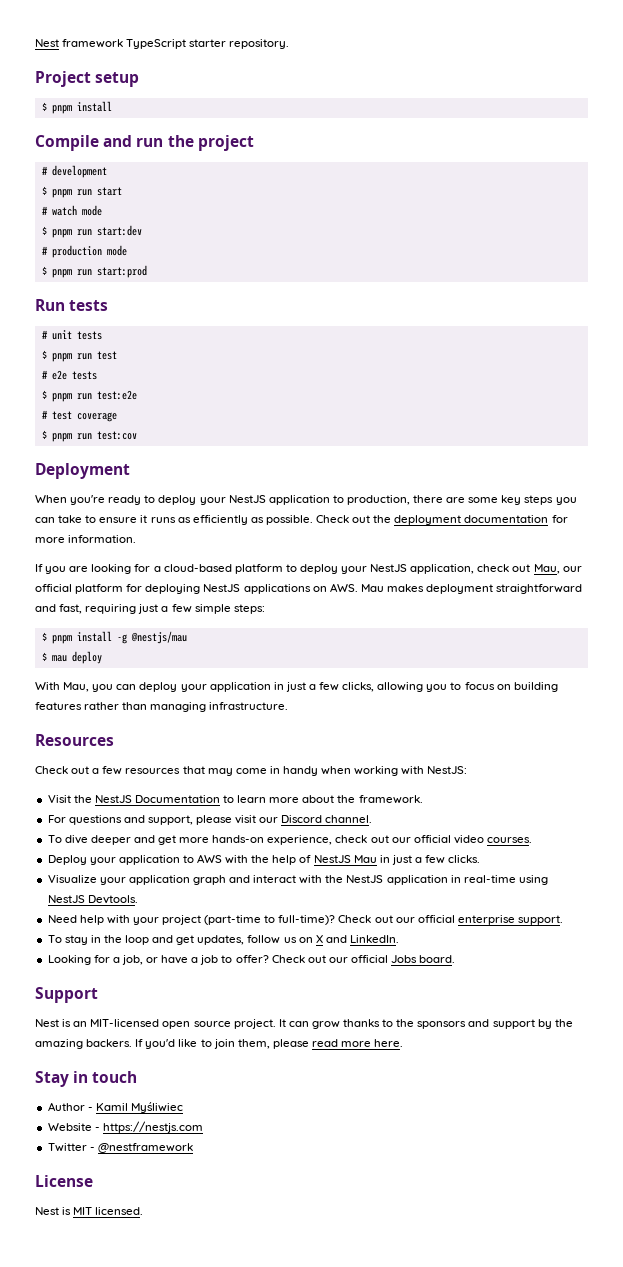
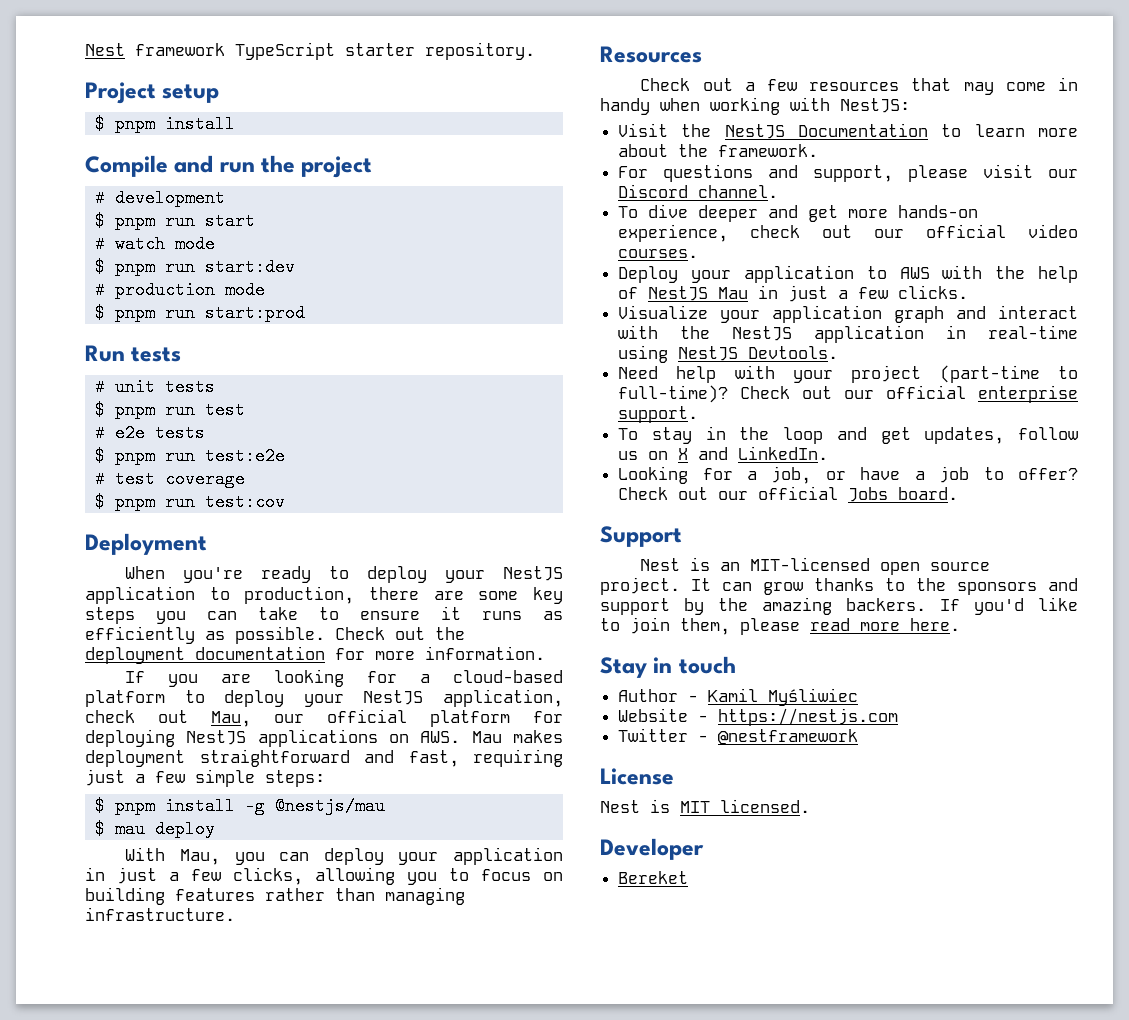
(144, 1211) none -> [600,838,704,860] [618,871,689,884] // Developer // Bereket

